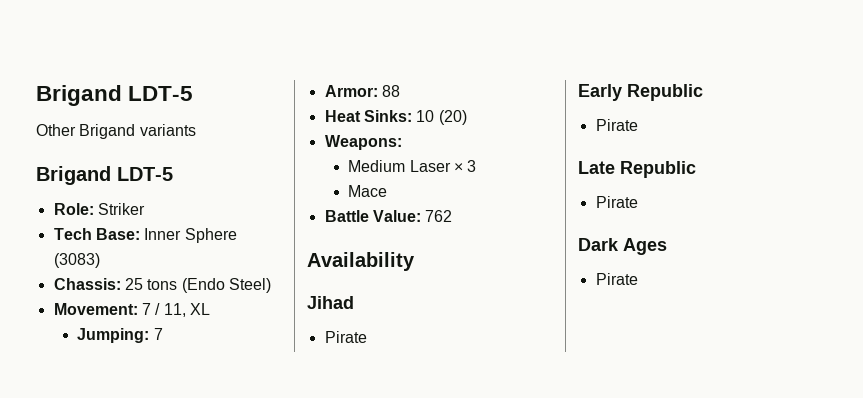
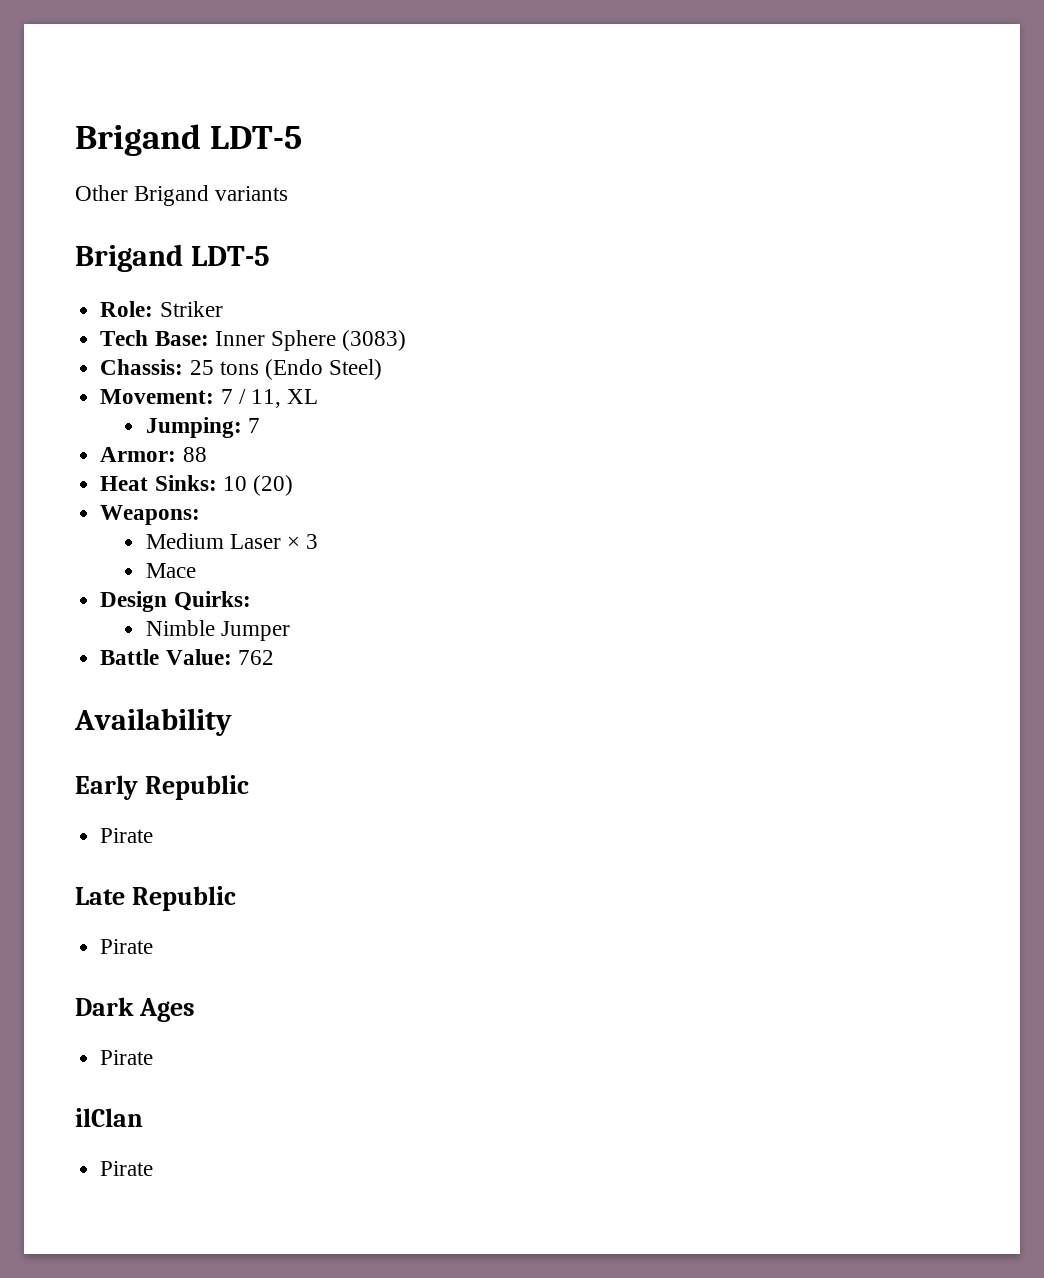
(388, 191) none -> [100,591,251,612] [145,620,290,641] // Design Quirks: // Nimble Jumper
[307,296,354,309] [324,331,367,343] // Jihad // Pirate -> (232, 722) none
(638, 279) none -> [75,1108,143,1127] [100,1161,154,1176] // ilClan // Pirate

